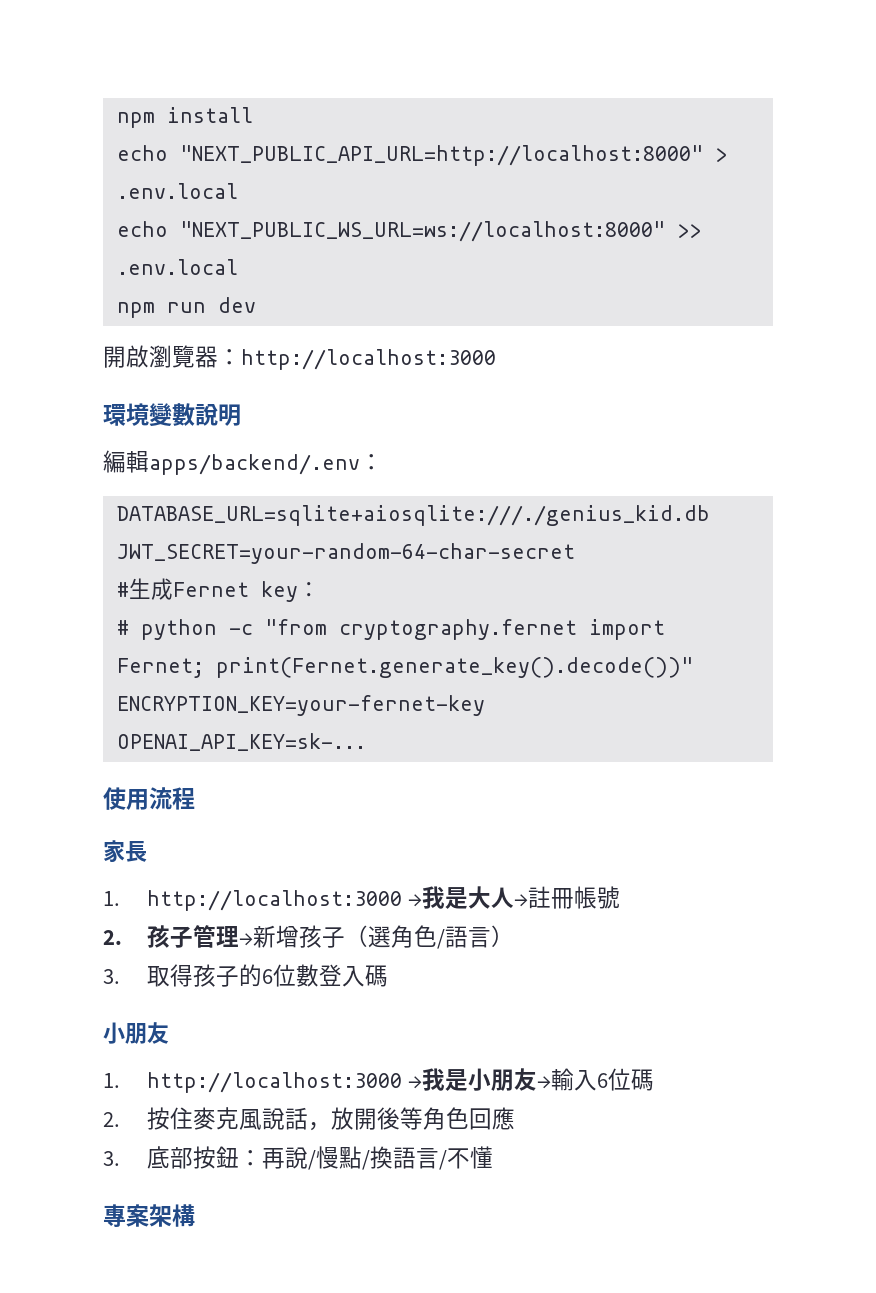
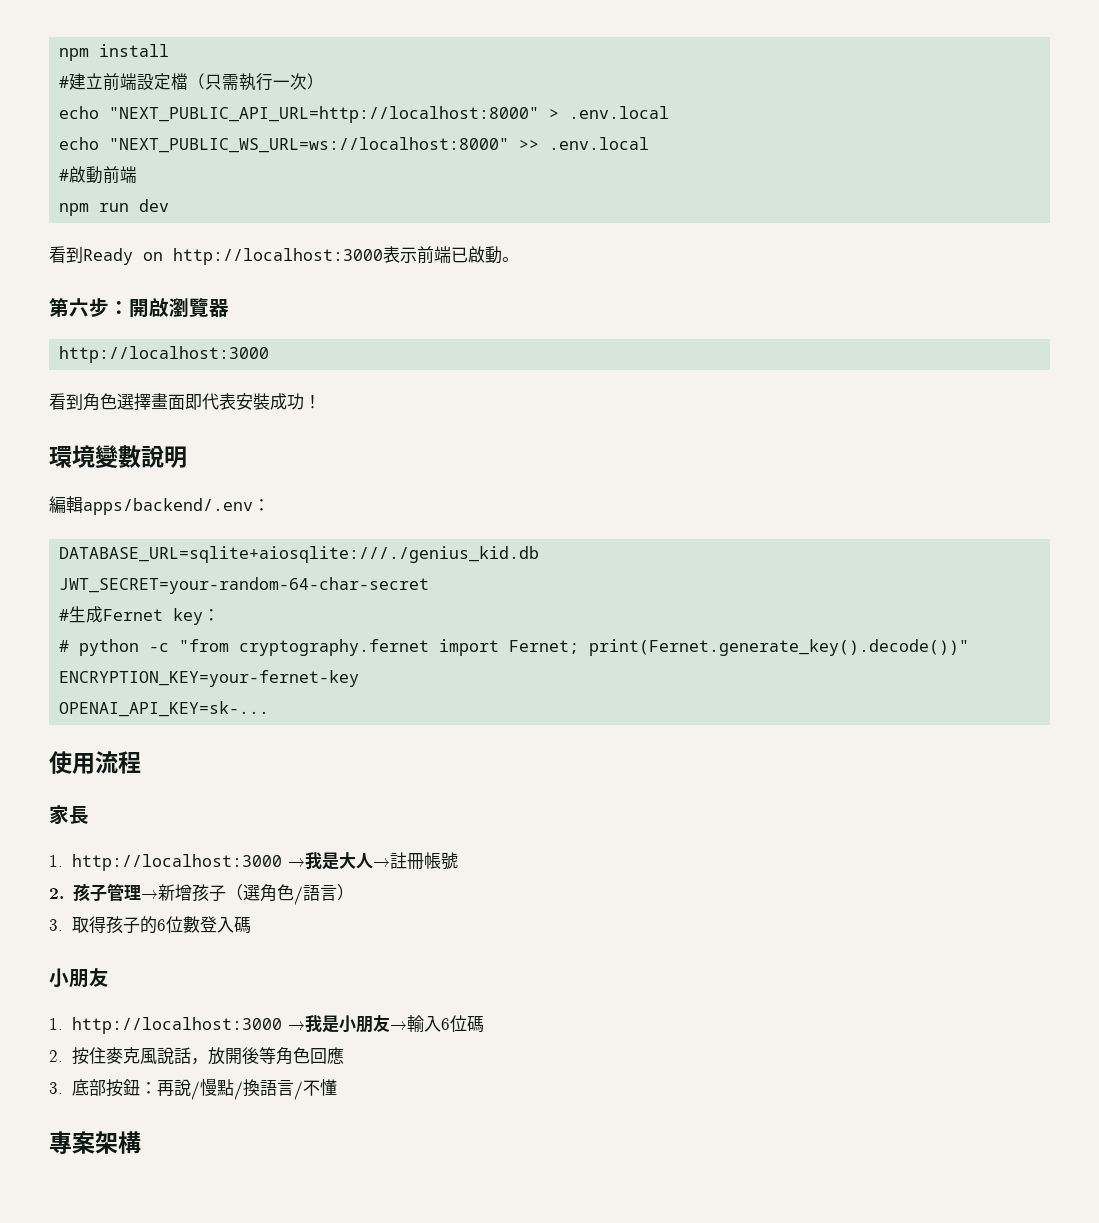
(253, 115) none -> [59,73,325,91] // #建立前端設定檔（只需執行一次）
(238, 267) none -> [59,166,138,184] // #啟動前端
(256, 305) none -> [49,246,519,265] [49,298,129,317] 看到Ready on http://localhost:3000表示前端已啟動。 // 第六步：
[218,349,496,370] ：http://localhost:3000 -> [59,346,270,363] [49,393,321,411] // http://localhost:3000 // 看到角色選擇畫面即代表安裝成功！

